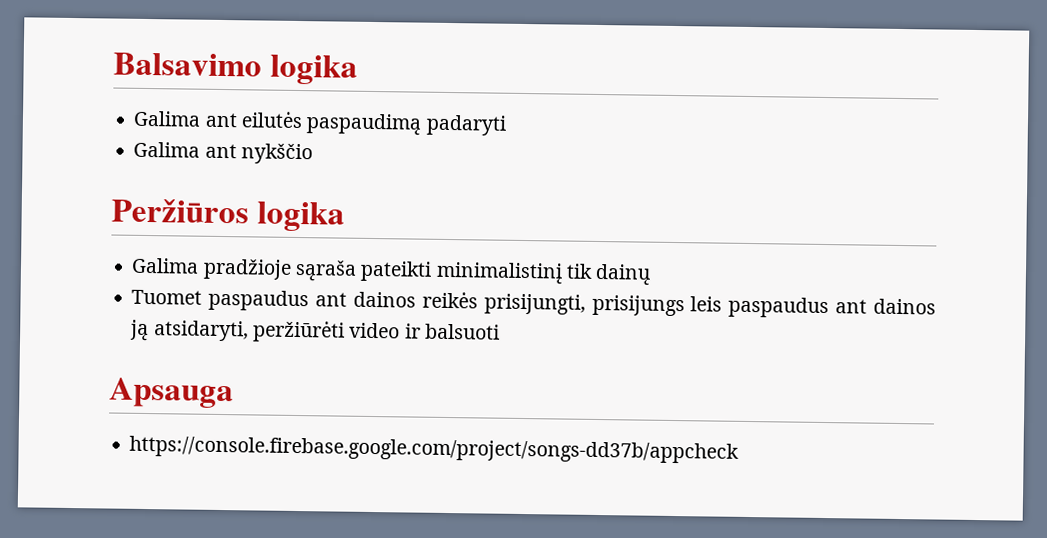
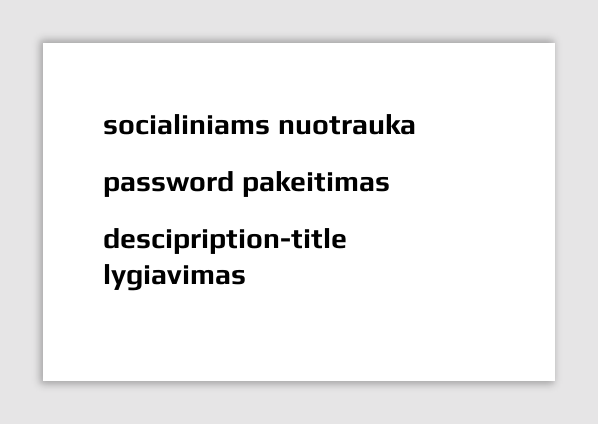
[113,52,358,85] [133,110,507,136] [133,141,313,165] [111,197,345,232] [131,257,652,286] [131,289,937,319] [130,319,500,343] [109,377,234,409] [129,435,740,464] Balsavimo logika // Galima ant eilutės paspaudimą padaryti // Galima ant nykščio // Peržiūros logika // Galima pradžioje sąraša pateikti minimalistinį tik dainų // Tuomet paspaudus ant dainos reikės prisijungti, prisijungs leis paspaudus ant dainos ją atsidaryti, peržiūrėti video ir balsuoti // Apsauga // https://console.firebase.google.com/project/songs-dd37b/appcheck -> [103,114,416,135] [103,171,390,197] [103,228,347,254] [103,264,246,291] socialiniams nuotrauka // password pakeitimas // descipription-title lygiavimas

